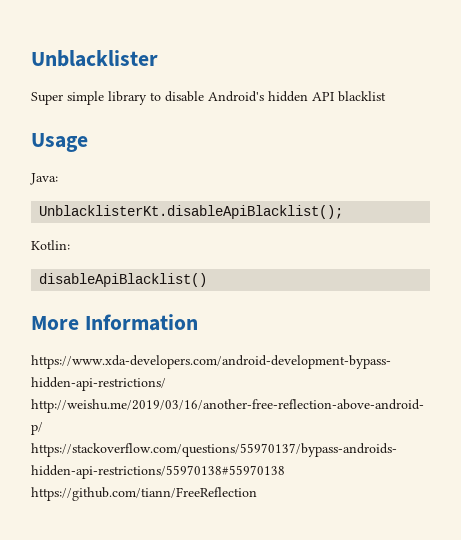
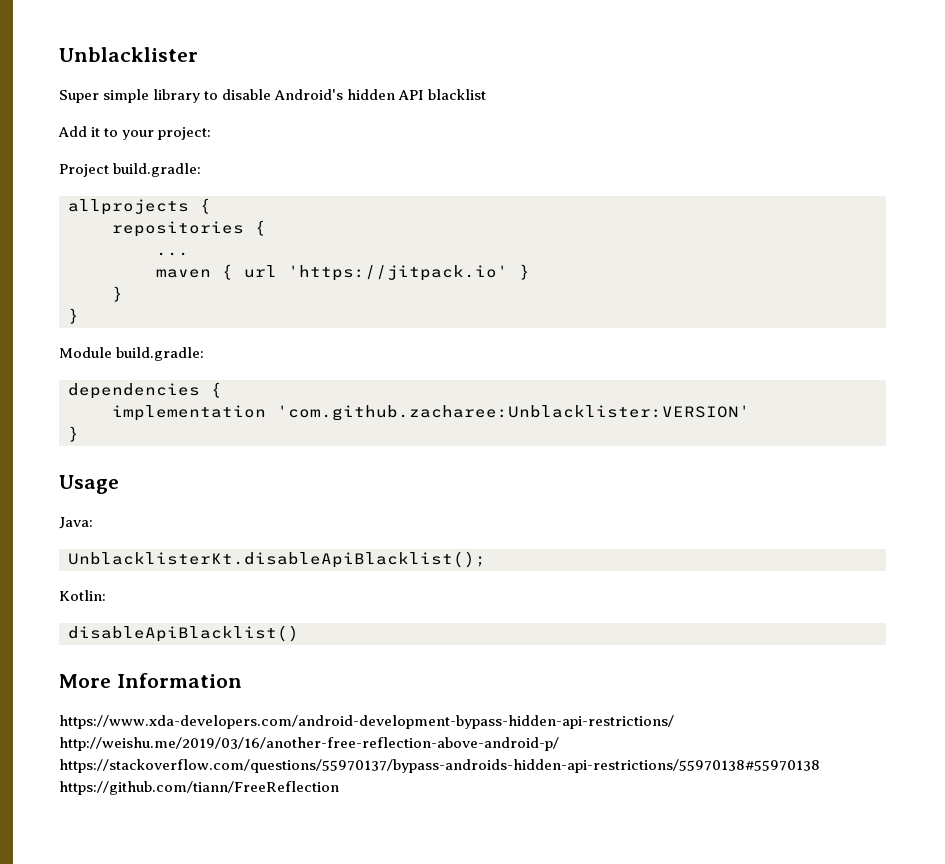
(386, 96) none -> [58,126,212,140] [59,163,202,177] [68,198,211,215] [112,220,266,237] [156,252,189,256] [156,264,530,281] [112,286,123,302] [68,308,79,324] [59,347,205,361] [68,382,222,399] [112,405,750,421] [68,426,79,442] // Add it to your project: // Project build.gradle: // allprojects { // repositories { // ... // maven { url 'https://jitpack.io' } // } // } // Module build.gradle: // dependencies { // implementation 'com.github.zacharee:Unblacklister:VERSION' // }

